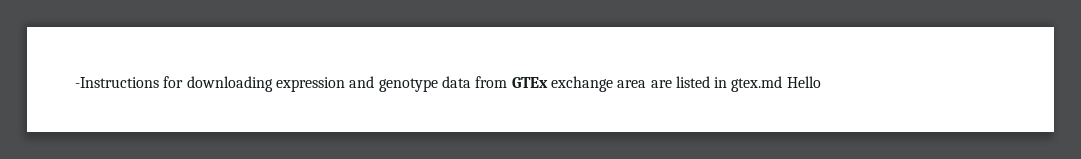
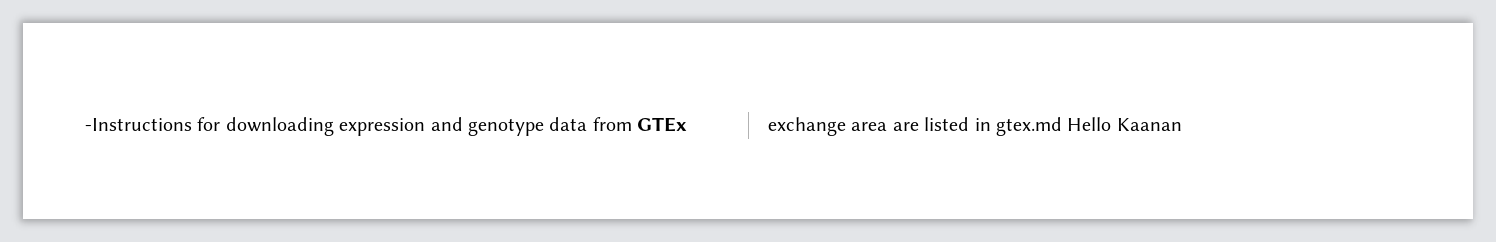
(821, 82) none -> [1116,118,1182,131] Kaanan

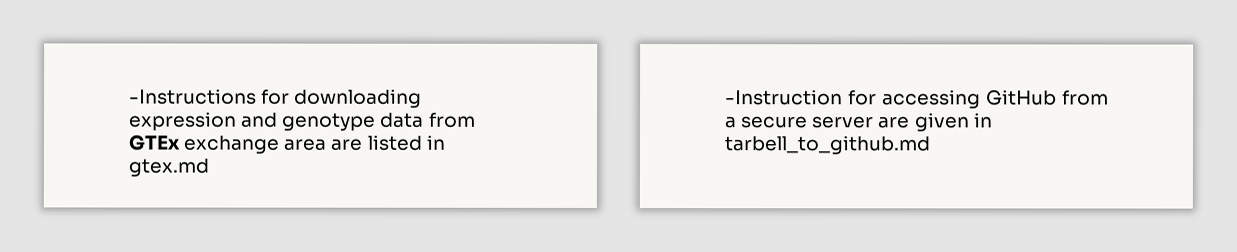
[1067,117,1182,131] Hello Kaanan -> [725,89,1109,109] [724,112,993,132] [724,135,930,155] // -Instruction for accessing GitHub from a secure server are given in tarbell_to_github.md

